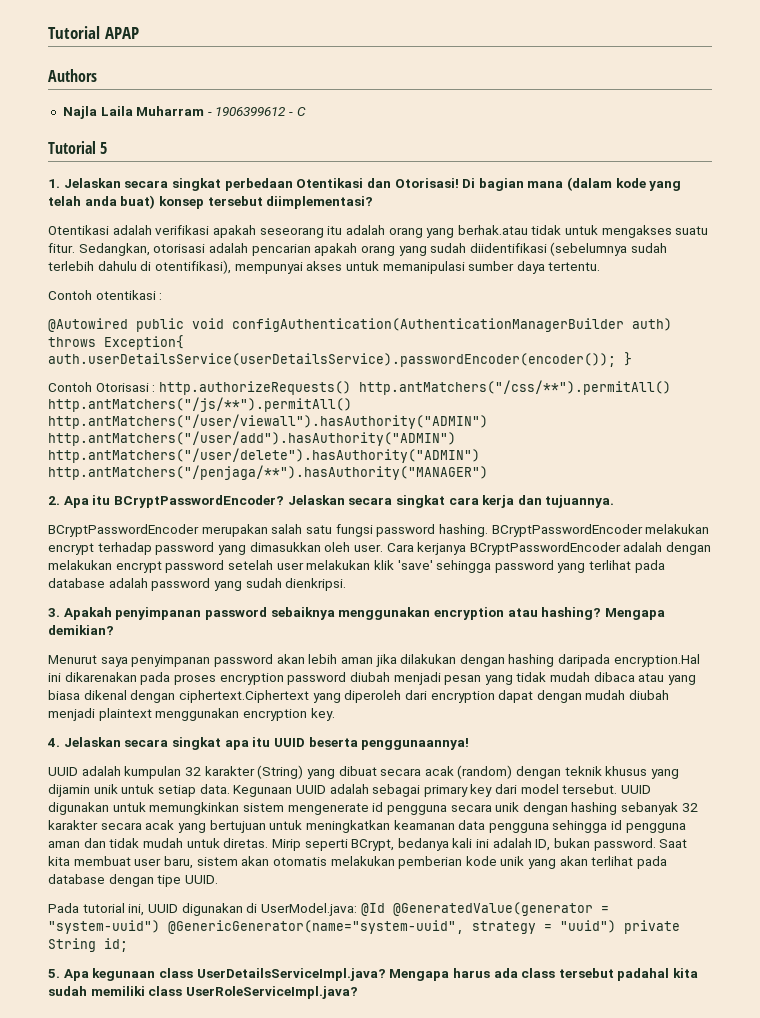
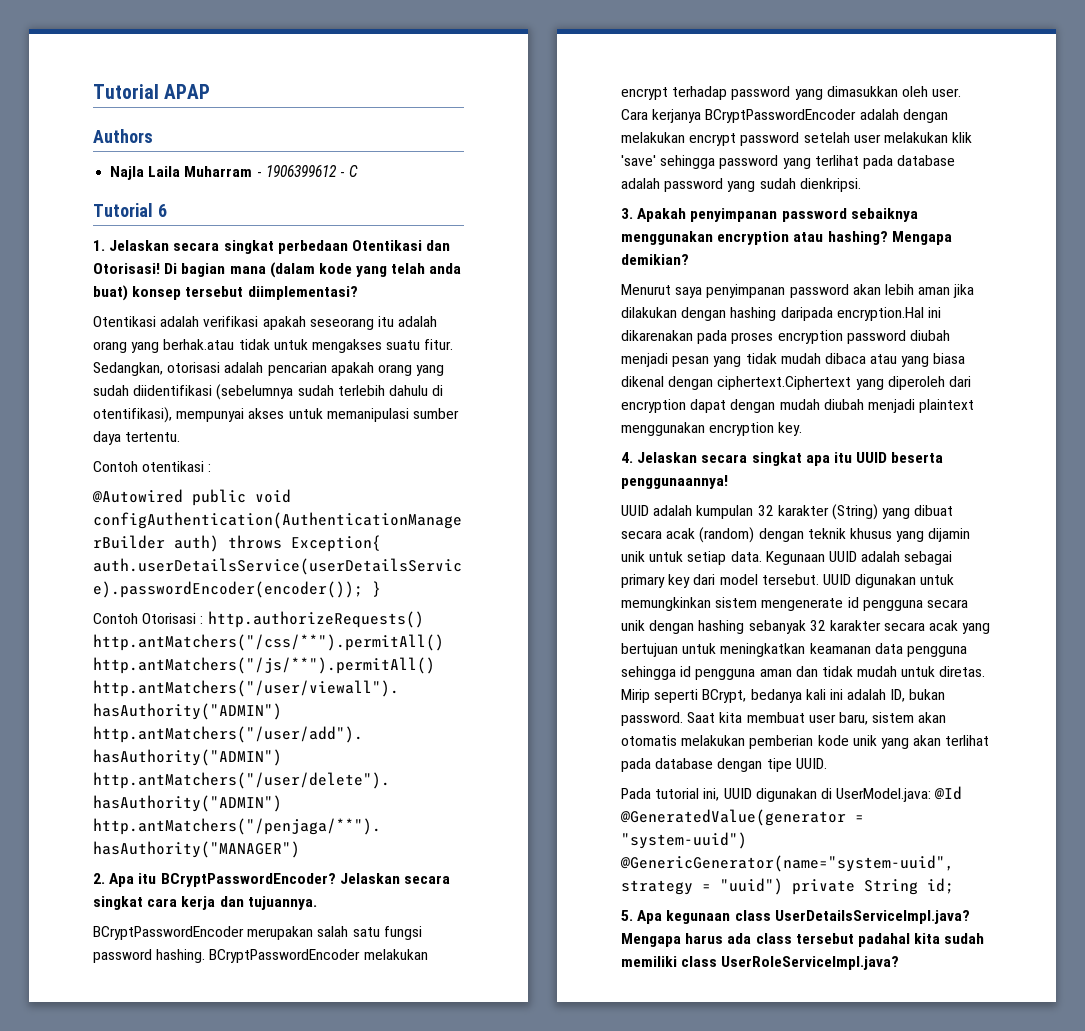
[100,142,108,154] 5 -> [157,204,167,217] 6

